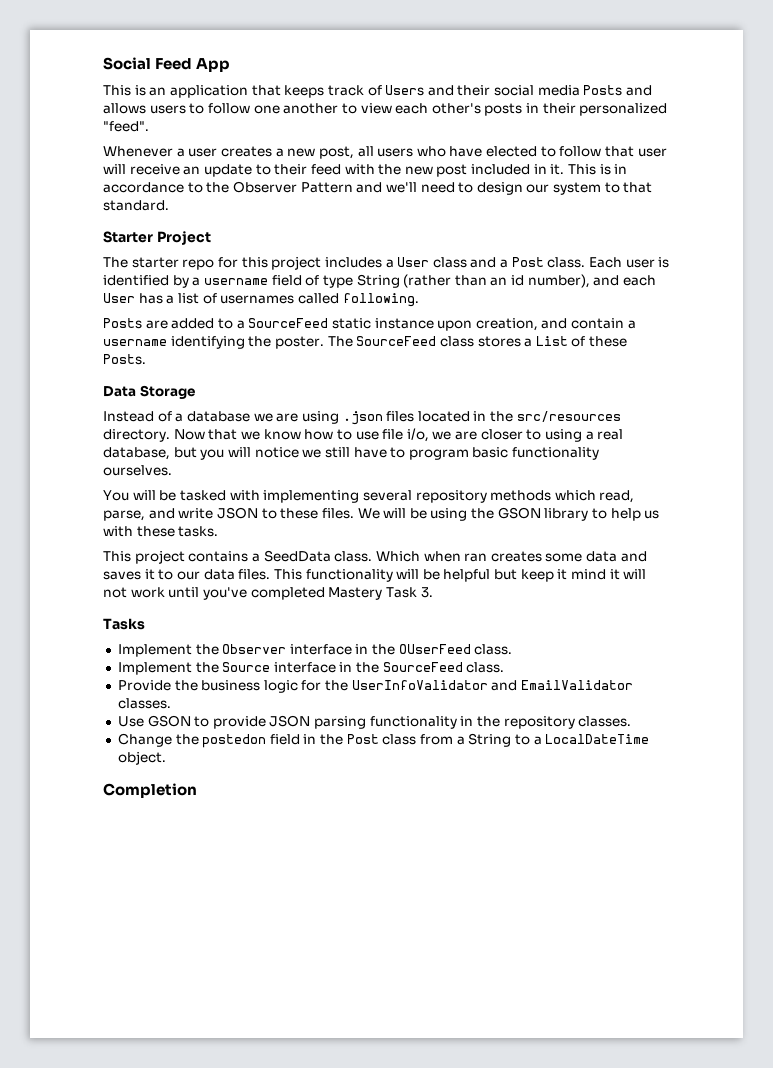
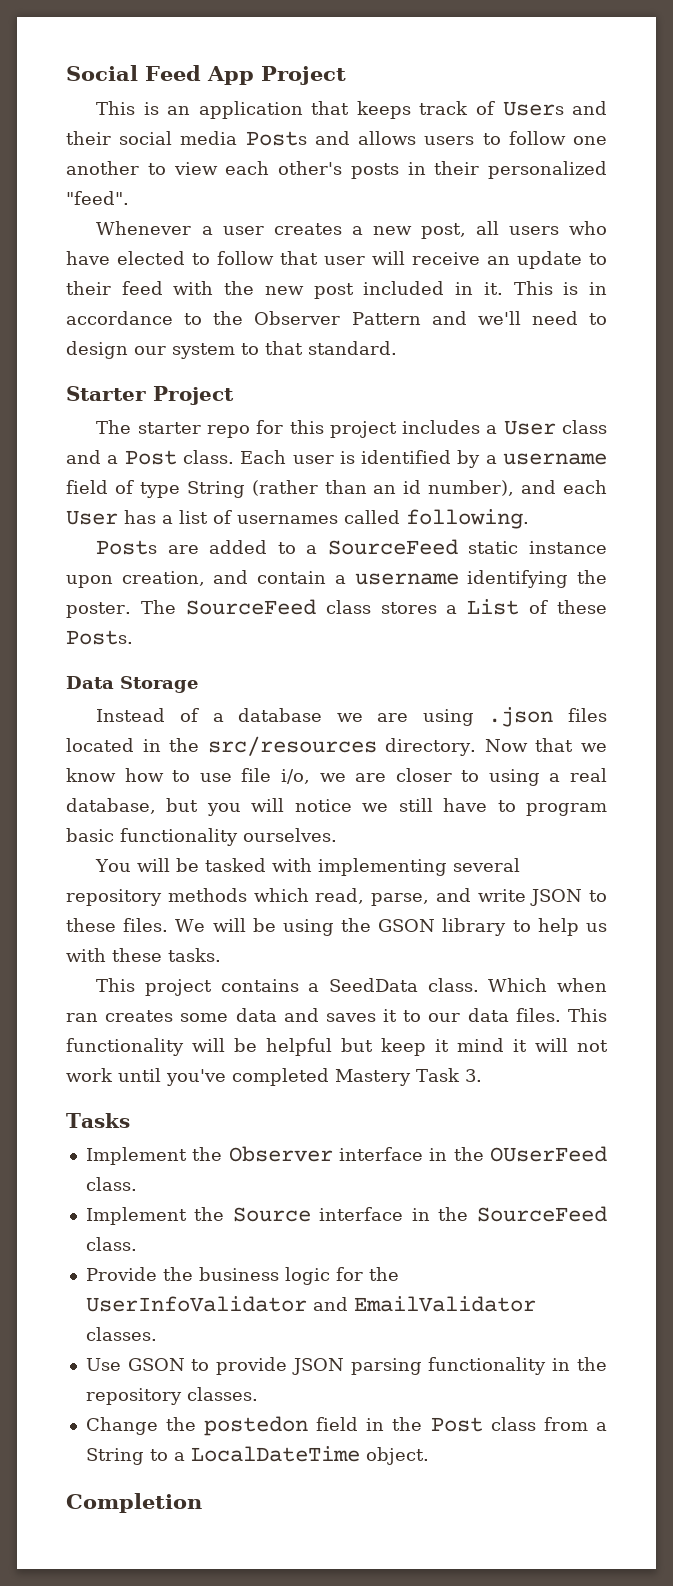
(231, 65) none -> [260,66,346,85] Project

